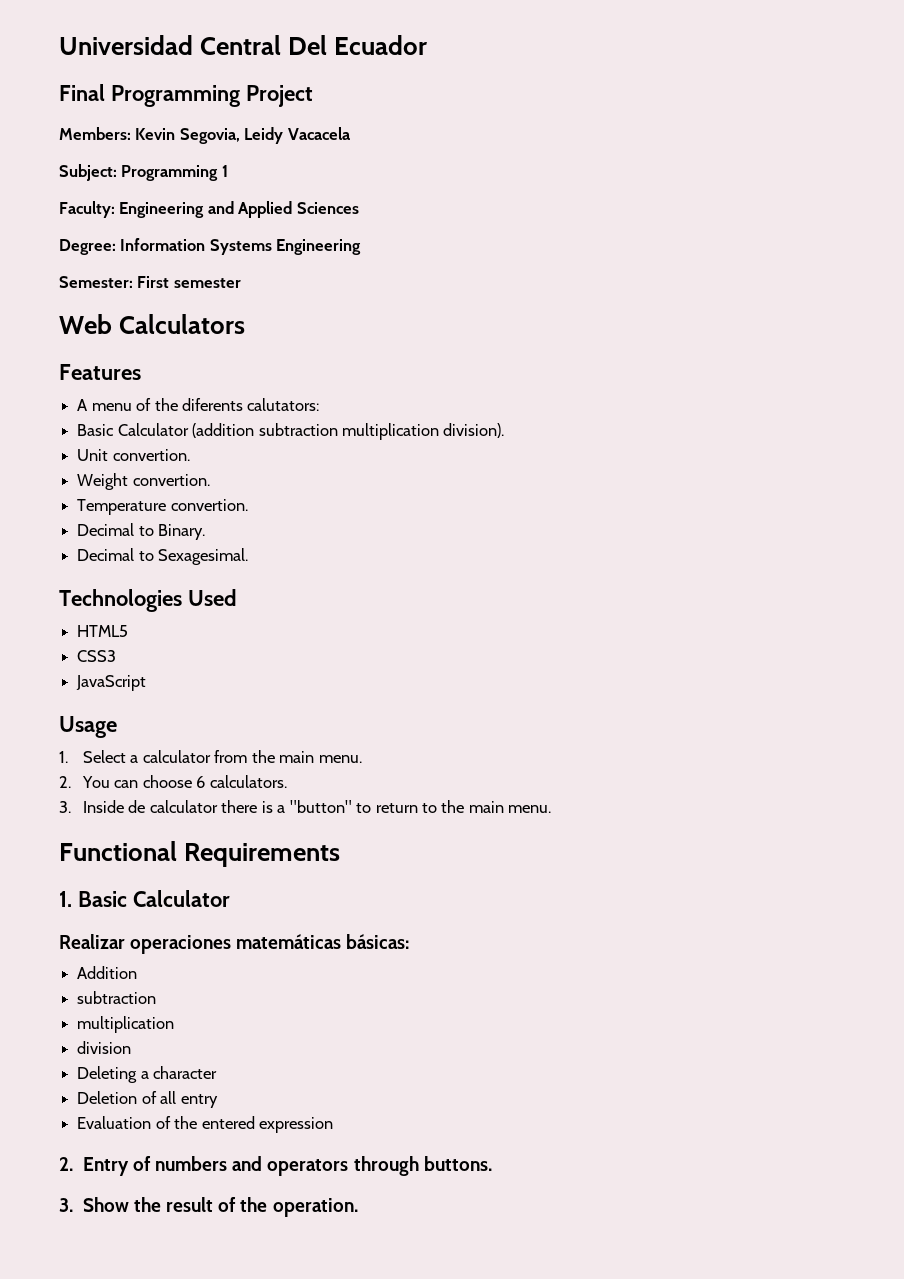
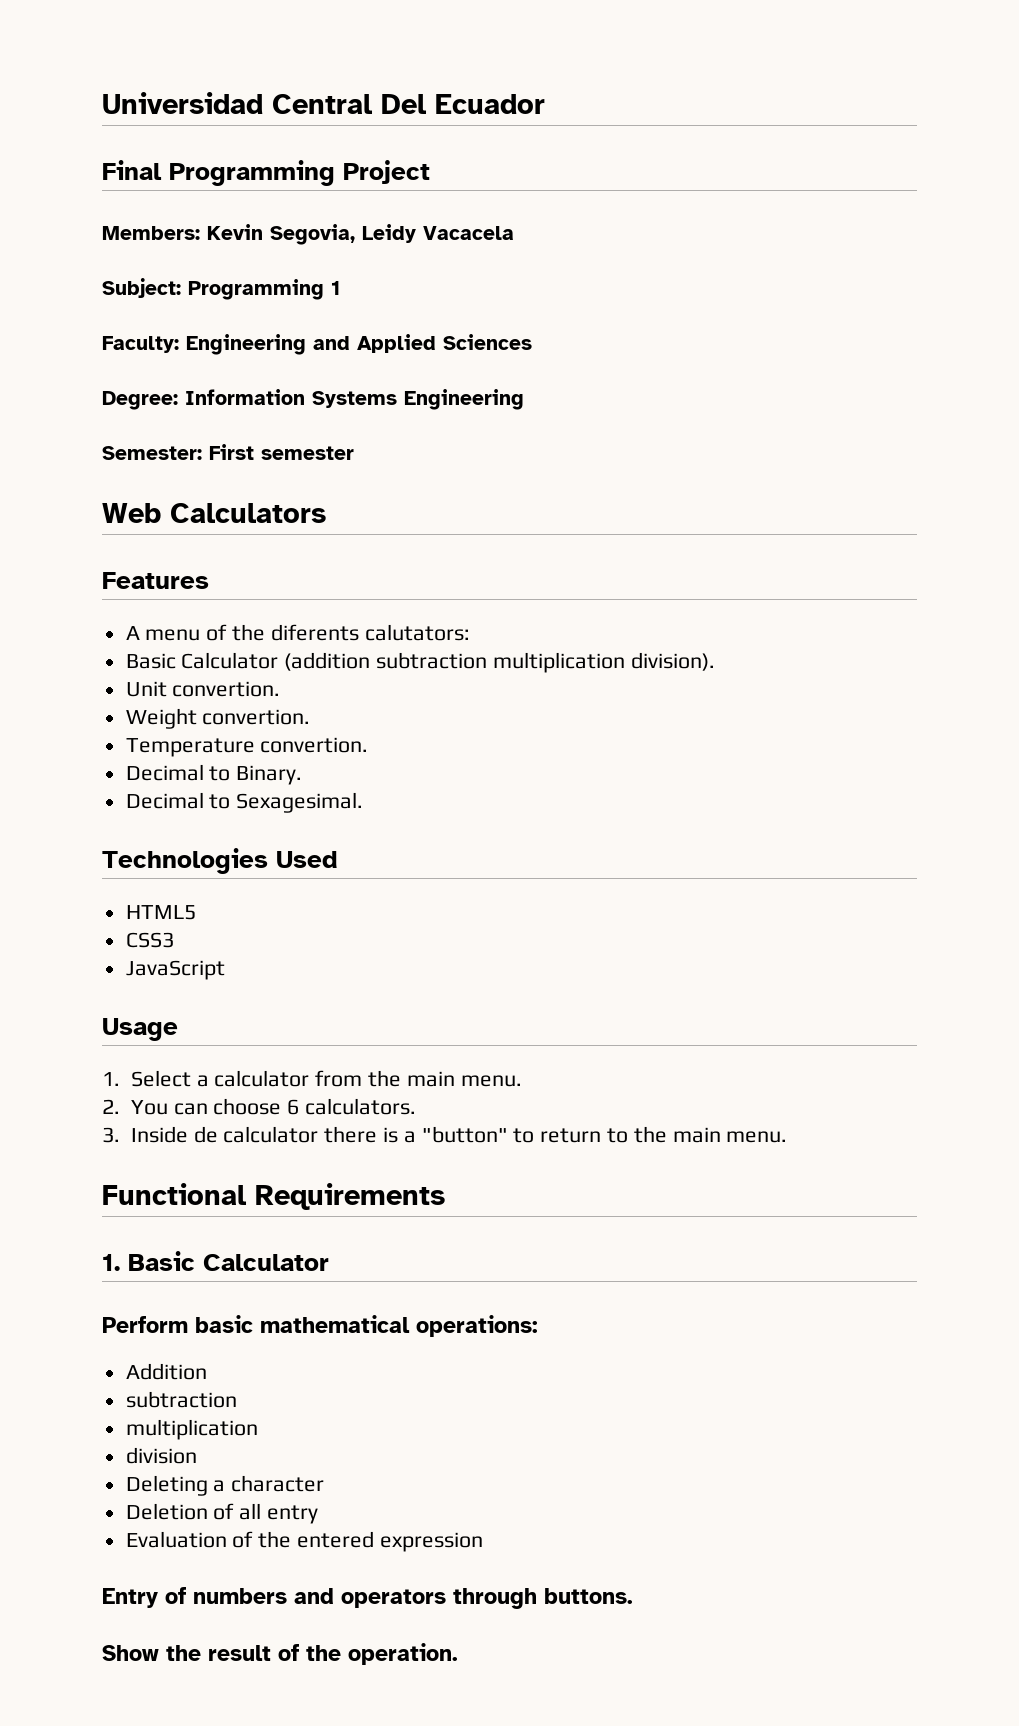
[59,934,410,954] Realizar operaciones matemáticas básicas: -> [102,1315,538,1337] Perform basic mathematical operations:
[59,1157,73,1171] 2. -> (483, 1542) none
[59,1198,73,1212] 3. -> (633, 1596) none

